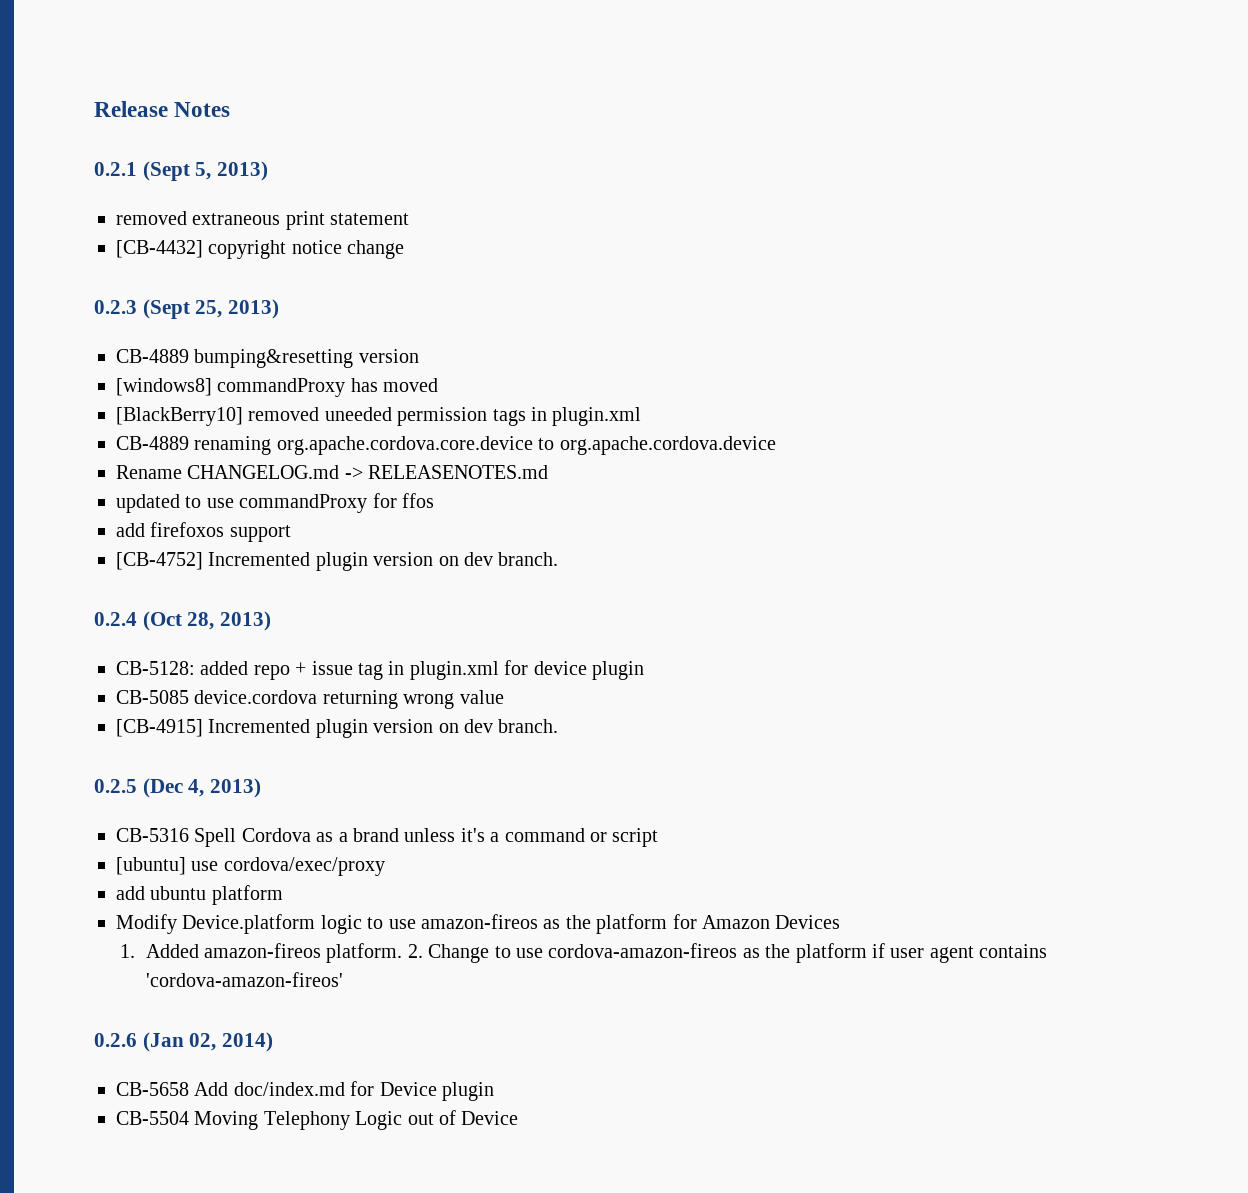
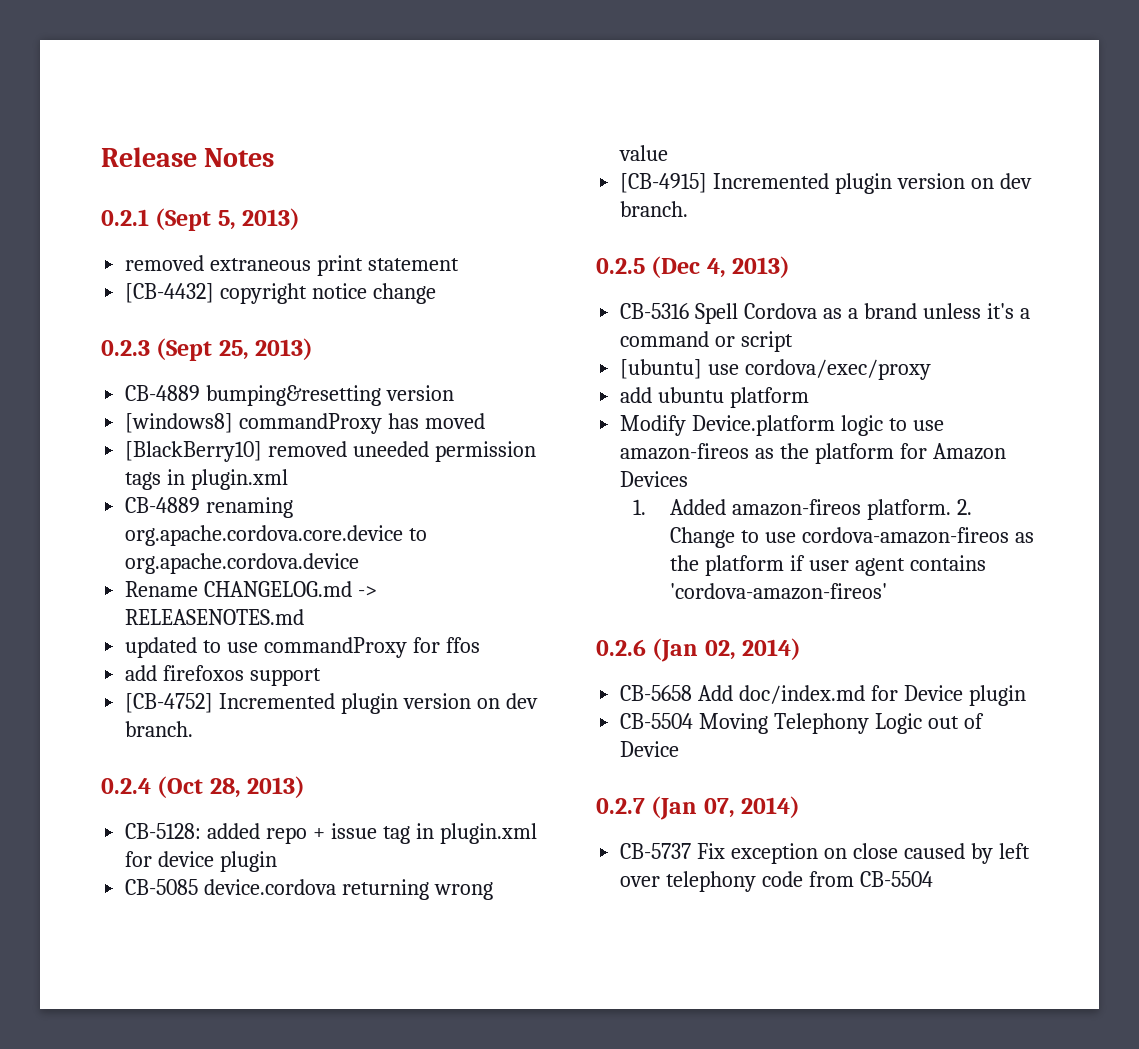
(519, 1118) none -> [596,796,801,820] [620,843,1030,864] [620,871,933,892] // 0.2.7 (Jan 07, 2014) // CB-5737 Fix exception on close caused by left over telephony code from CB-5504

